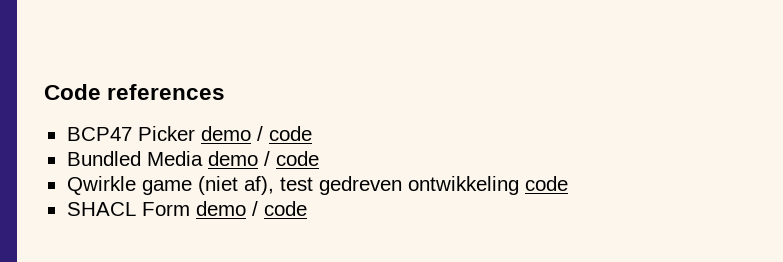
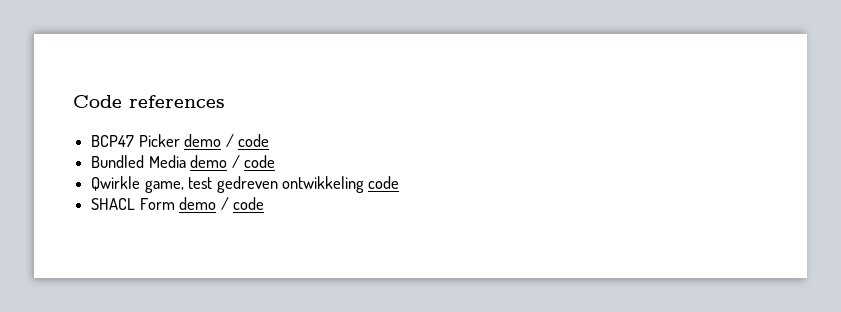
[141,176,274,195] game (niet af), -> [144,180,184,193] game,

